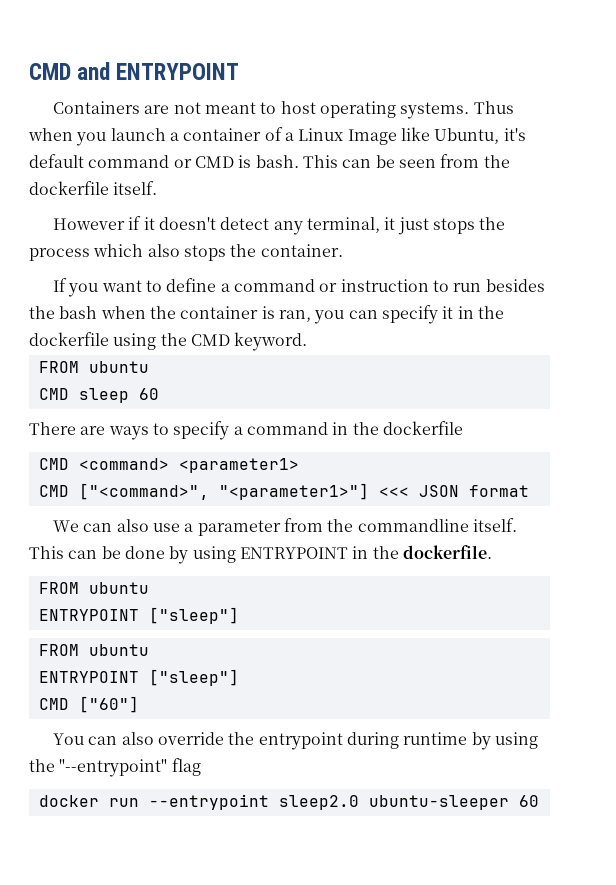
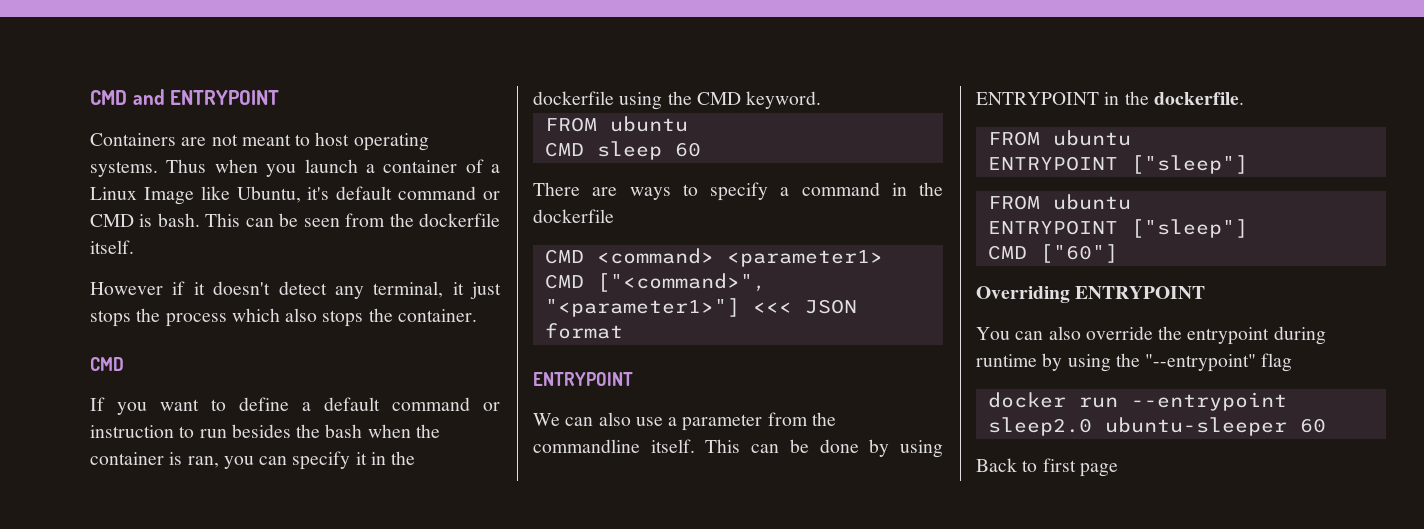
(343, 250) none -> [90,357,124,371] // CMD
(230, 287) none -> [324,397,380,411] default
(529, 491) none -> [533,372,633,386] // ENTRYPOINT
(139, 704) none -> [976,286,1206,303] // Overriding ENTRYPOINT
(539, 801) none -> [976,458,1118,477] // Back to first page

